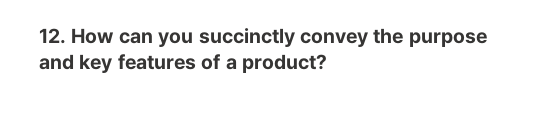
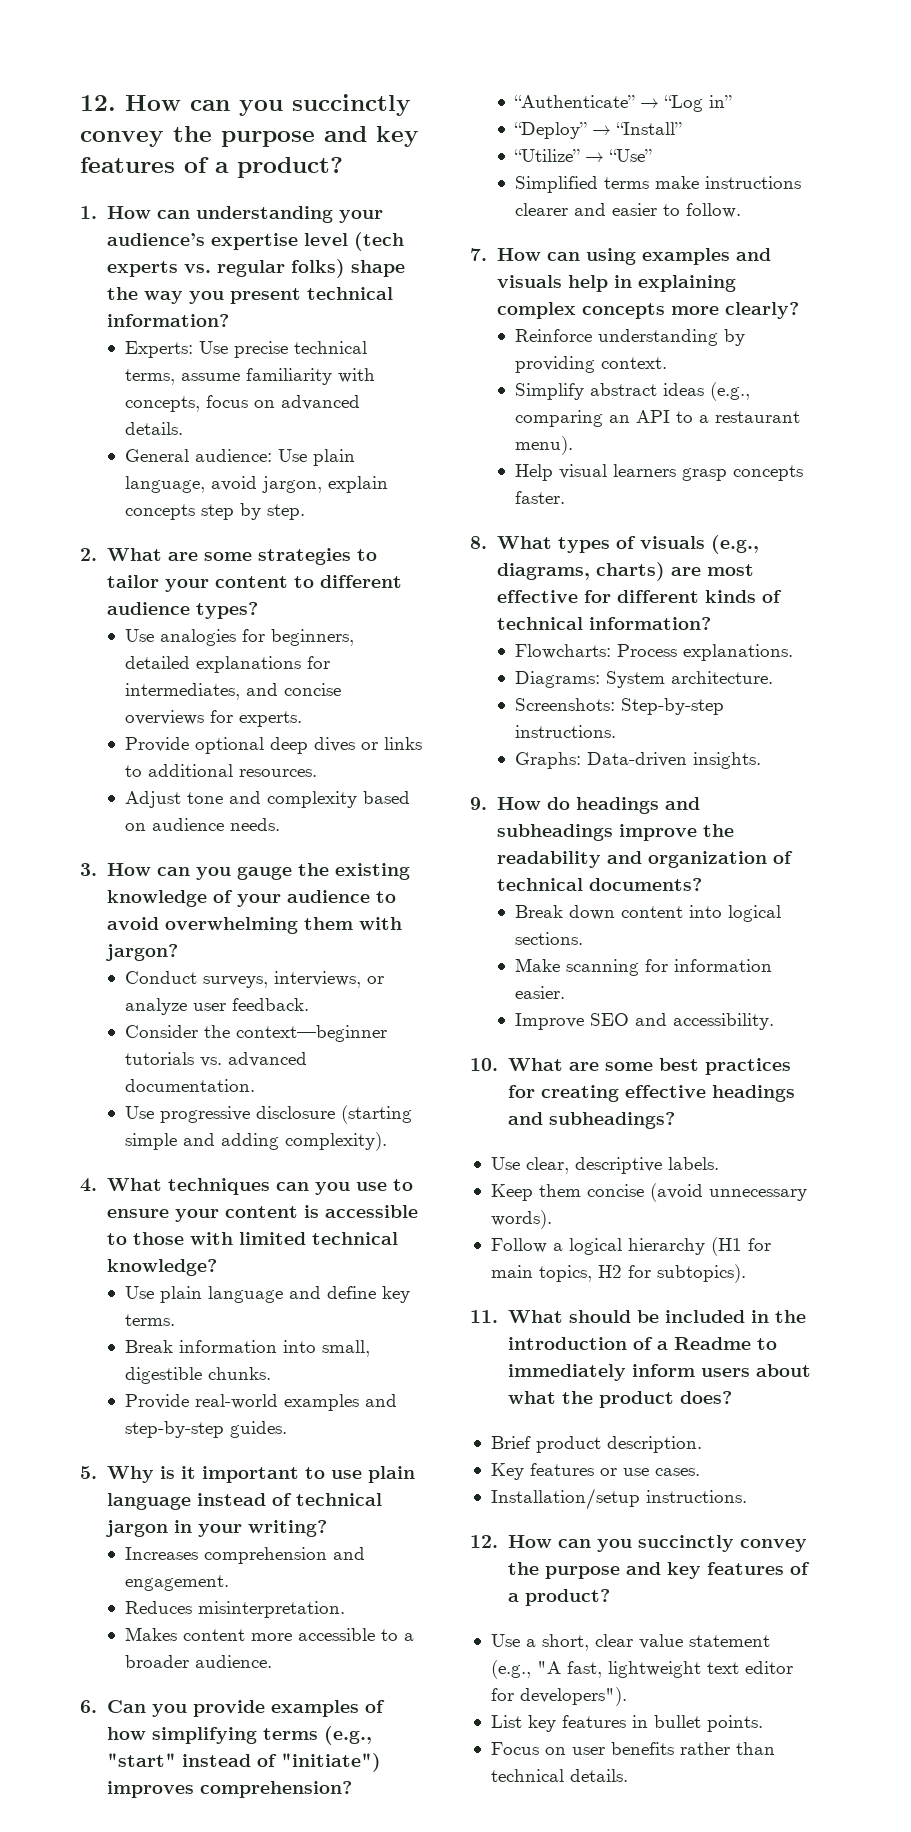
(327, 63) none -> [80,206,383,223] [106,232,404,251] [106,259,405,278] [106,287,393,304] [106,314,229,327] [124,341,367,358] [124,368,375,385] [124,395,360,412] [124,422,183,435] [124,449,355,466] [124,476,388,493] [124,503,305,520] [80,548,377,565] [106,575,402,592] [106,602,258,619] [124,629,354,646] [124,656,330,673] [124,683,341,700] [124,710,302,727] [124,737,422,754] [124,764,317,777] [124,791,410,808] [124,818,280,831] [80,863,410,880] [106,890,396,907] [106,917,402,934] [104,944,178,961] [124,971,384,988] [124,998,309,1015] [124,1025,387,1042] [124,1052,307,1067] [124,1079,255,1092] [124,1105,412,1124] [124,1132,387,1151] [80,1178,413,1195] [106,1205,418,1222] [106,1232,398,1245] [106,1259,217,1276] [124,1286,410,1303] [124,1314,175,1326] [124,1340,370,1357] [124,1367,271,1384] [124,1394,397,1411] [124,1421,287,1438] [80,1466,415,1483] [106,1493,382,1510] [104,1520,327,1537] [124,1547,365,1564] [124,1575,229,1591] [124,1601,345,1618] [124,1627,414,1641] [124,1655,272,1668] [80,1700,385,1717] [106,1726,372,1745] [106,1753,381,1772] [106,1781,352,1798] [513,95,732,112] [513,122,682,139] [513,149,652,162] [514,176,801,193] [514,203,741,218] [470,248,771,265] [496,275,736,292] [496,302,799,319] [514,329,745,346] [514,356,667,373] [514,382,750,401] [514,410,800,427] [514,436,573,455] [514,464,803,481] [514,491,565,504] [470,535,759,554] [496,562,754,581] [496,590,782,603] [496,617,711,630] [514,644,793,661] [514,671,773,688] [514,698,724,715] [514,725,616,738] [514,752,761,769] [470,797,700,814] [496,824,734,841] [496,851,793,868] [496,878,702,891] [514,905,781,922] [514,932,583,945] [514,958,772,976] [514,986,565,999] [514,1013,774,1030] [470,1058,791,1075] [507,1085,795,1102] [507,1112,675,1129] [490,1157,719,1174] [490,1183,807,1202] [490,1210,552,1229] [490,1237,771,1256] [490,1264,746,1283] [470,1310,806,1323] [507,1337,777,1350] [507,1364,811,1381] [507,1391,732,1408] [490,1436,702,1453] [490,1463,700,1480] [490,1488,747,1510] [470,1535,807,1552] [507,1562,810,1579] [507,1589,610,1606] [490,1634,770,1651] [490,1660,793,1679] [490,1687,627,1706] [490,1715,763,1732] [490,1742,775,1755] [490,1769,628,1782] // 1. How can understanding your audience’s expertise level (tech experts vs. regular folks) shape the way you present technical information? // Experts: Use precise technical terms, assume familiarity with concepts, focus on advanced details. // General audience: Use plain language, avoid jargon, explain concepts step by step. // 2. What are some strategies to tailor your content to different audience types? // Use analogies for beginners, detailed explanations for intermediates, and concise overviews for experts. // Provide optional deep dives or links to additional resources. // Adjust tone and complexity based on audience needs. // 3. How can you gauge the existing knowledge of your audience to avoid overwhelming them with jargon? // Conduct surveys, interviews, or analyze user feedback. // Consider the context—beginner tutorials vs. advanced documentation. // Use progressive disclosure (starting simple and adding complexity). // 4. What techniques can you use to ensure your content is accessible to those with limited technical knowledge? // Use plain language and define key terms. // Break information into small, digestible chunks. // Provide real-world examples and step-by-step guides. // 5. Why is it important to use plain language instead of technical jargon in your writing? // Increases comprehension and engagement. // Reduces misinterpretation. // Makes content more accessible to a broader audience. // 6. Can you provide examples of how simplifying terms (e.g., "start" instead of "initiate") improves comprehension? // “Authenticate” → “Log in” // “Deploy” → “Install” // “Utilize” → “Use” // Simplified terms make instructions clearer and easier to follow. // 7. How can using examples and visuals help in explaining complex concepts more clearly? // Reinforce understanding by providing context. // Simplify abstract ideas (e.g., comparing an API to a restaurant menu). // Help visual learners grasp concepts faster. // 8. What types of visuals (e.g., diagrams, charts) are most effective for different kinds of technical information? // Flowcharts: Process explanations. // Diagrams: System architecture. // Screenshots: Step-by-step instructions. // Graphs: Data-driven insights. // 9. How do headings and subheadings improve the readability and organization of technical documents? // Break down content into logical sections. // Make scanning for information easier. // Improve SEO and accessibility. // 10. What are some best practices for creating effective headings and subheadings? // Use clear, descriptive labels. // Keep them concise (avoid unnecessary words). // Follow a logical hierarchy (H1 for main topics, H2 for subtopics). // 11. What should be included in the introduction of a Readme to immediately inform users about what the product does? // Brief product description. // Key features or use cases. // Installation/setup instructions. // 12. How can you succinctly convey the purpose and key features of a product? // Use a short, clear value statement (e.g., "A fast, lightweight text editor for developers"). // List key features in bullet points. // Focus on user benefits rather than technical details.

